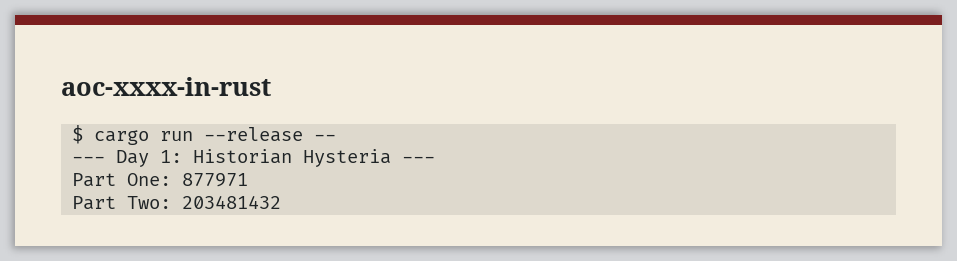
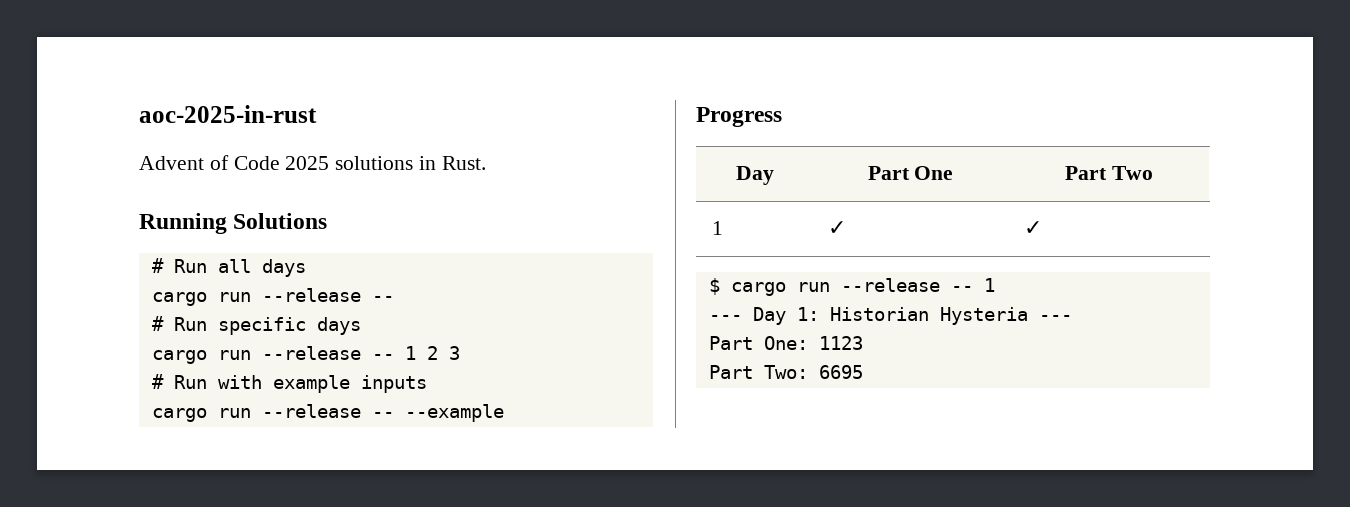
[61,77,271,96] aoc-xxxx-in-rust -> [139,105,317,123] [139,155,486,170] [139,213,328,234] [151,258,306,277] [151,288,394,306] [151,316,361,335] [151,346,460,364] [151,374,427,393] [151,404,504,422] [696,107,782,127] [735,166,774,185] [867,166,954,180] [1065,166,1153,180] [712,221,724,235] [828,221,847,235] [1024,221,1043,235] aoc-2025-in-rust // Advent of Code 2025 solutions in Rust. // Running Solutions // # Run all days // cargo run --release -- // # Run specific days // cargo run --release -- 1 2 3 // # Run with example inputs // cargo run --release -- --example // Progress // Day | Part One | Part Two // 1 | ✓ | ✓
(336, 137) none -> [983,278,995,292] 1
[181,173,248,187] 877971 -> [818,336,863,350] 1123
[181,195,281,209] 203481432 -> [818,365,863,379] 6695

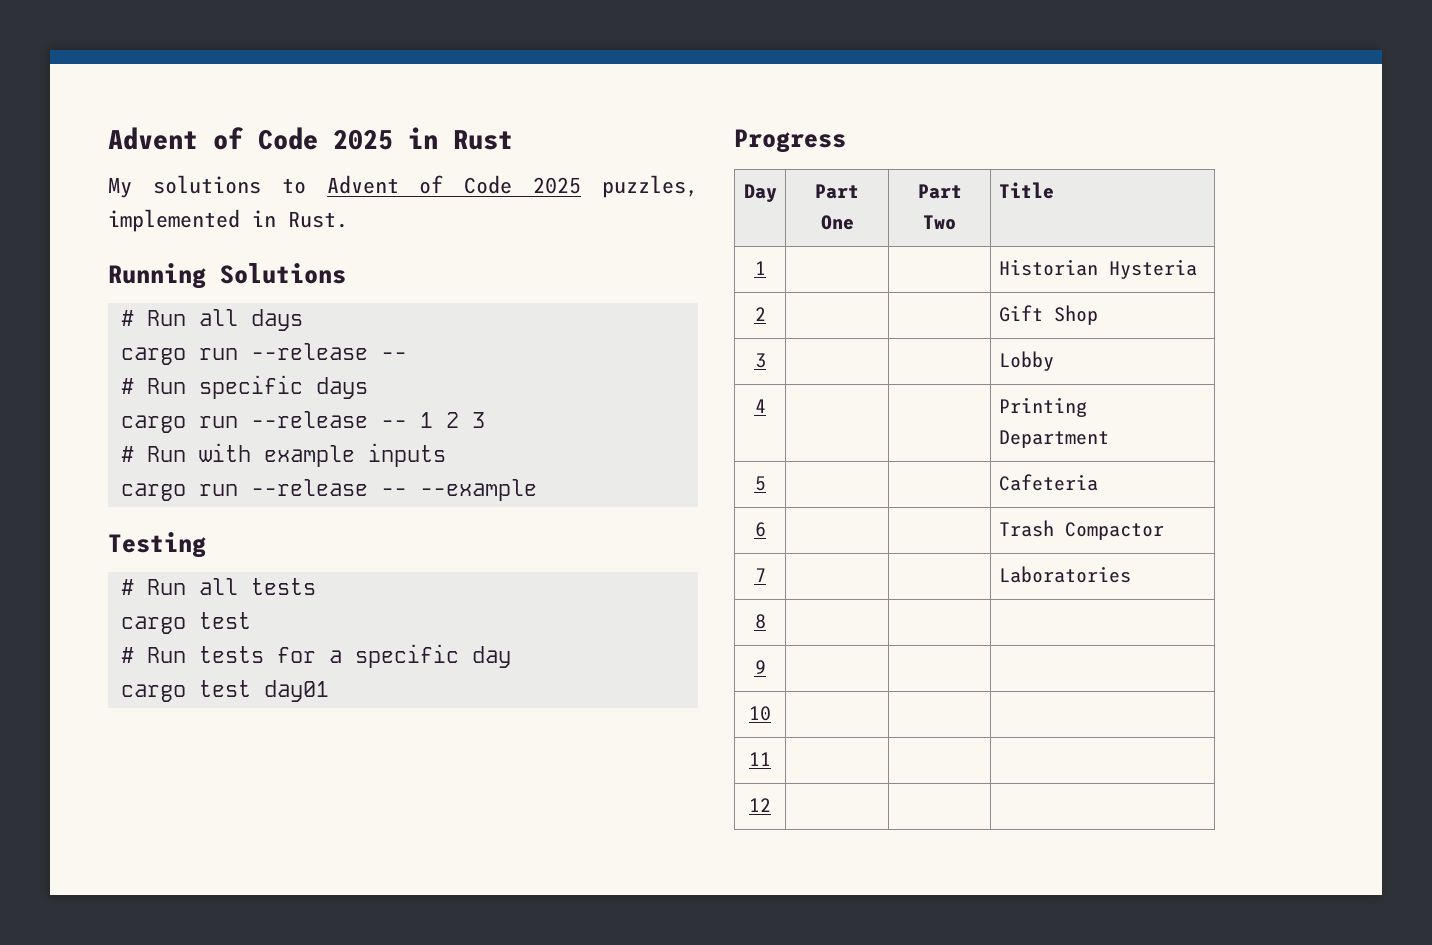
[139,105,317,123] [139,155,414,170] aoc-2025-in-rust // Advent of Code 2025 solutions -> [108,127,513,150] [108,175,698,198] [108,209,240,232] Advent of Code 2025 in Rust // My solutions to Advent of Code 2025 puzzles, implemented
(504, 413) none -> [108,532,206,558] [120,578,316,595] [120,612,251,634] [120,644,511,668] [120,680,329,702] // Testing // # Run all tests // cargo test // # Run tests for a specific day // cargo test day01
[712,221,724,235] [828,221,847,235] [1024,221,1043,235] [708,278,995,296] [708,307,1072,325] [708,336,863,350] [708,365,863,379] // 1 | ✓ | ✓ // $ cargo run --release -- 1 // --- Day 1: Historian Hysteria --- // Part One: 1123 // Part Two: 6695 -> [998,182,1054,199] [754,261,766,275] [998,259,1197,279] [754,307,766,321] [998,305,1098,325] [754,353,766,368] [998,351,1054,371] [754,399,766,413] [998,397,1087,417] [998,430,1109,448] [754,476,766,491] [998,474,1098,491] [754,522,766,537] [998,520,1164,540] [754,568,766,582] [998,566,1131,583] [754,614,766,629] [754,660,766,674] [749,706,771,721] [749,752,771,766] [749,798,771,812] | Title // 1 | | | Historian Hysteria // 2 | | | Gift Shop // 3 | | | Lobby // 4 | | | Printing Department // 5 | | | Cafeteria // 6 | | | Trash Compactor // 7 | | | Laboratories // 8 | | | // 9 | | | // 10 | | | // 11 | | | // 12 | | |

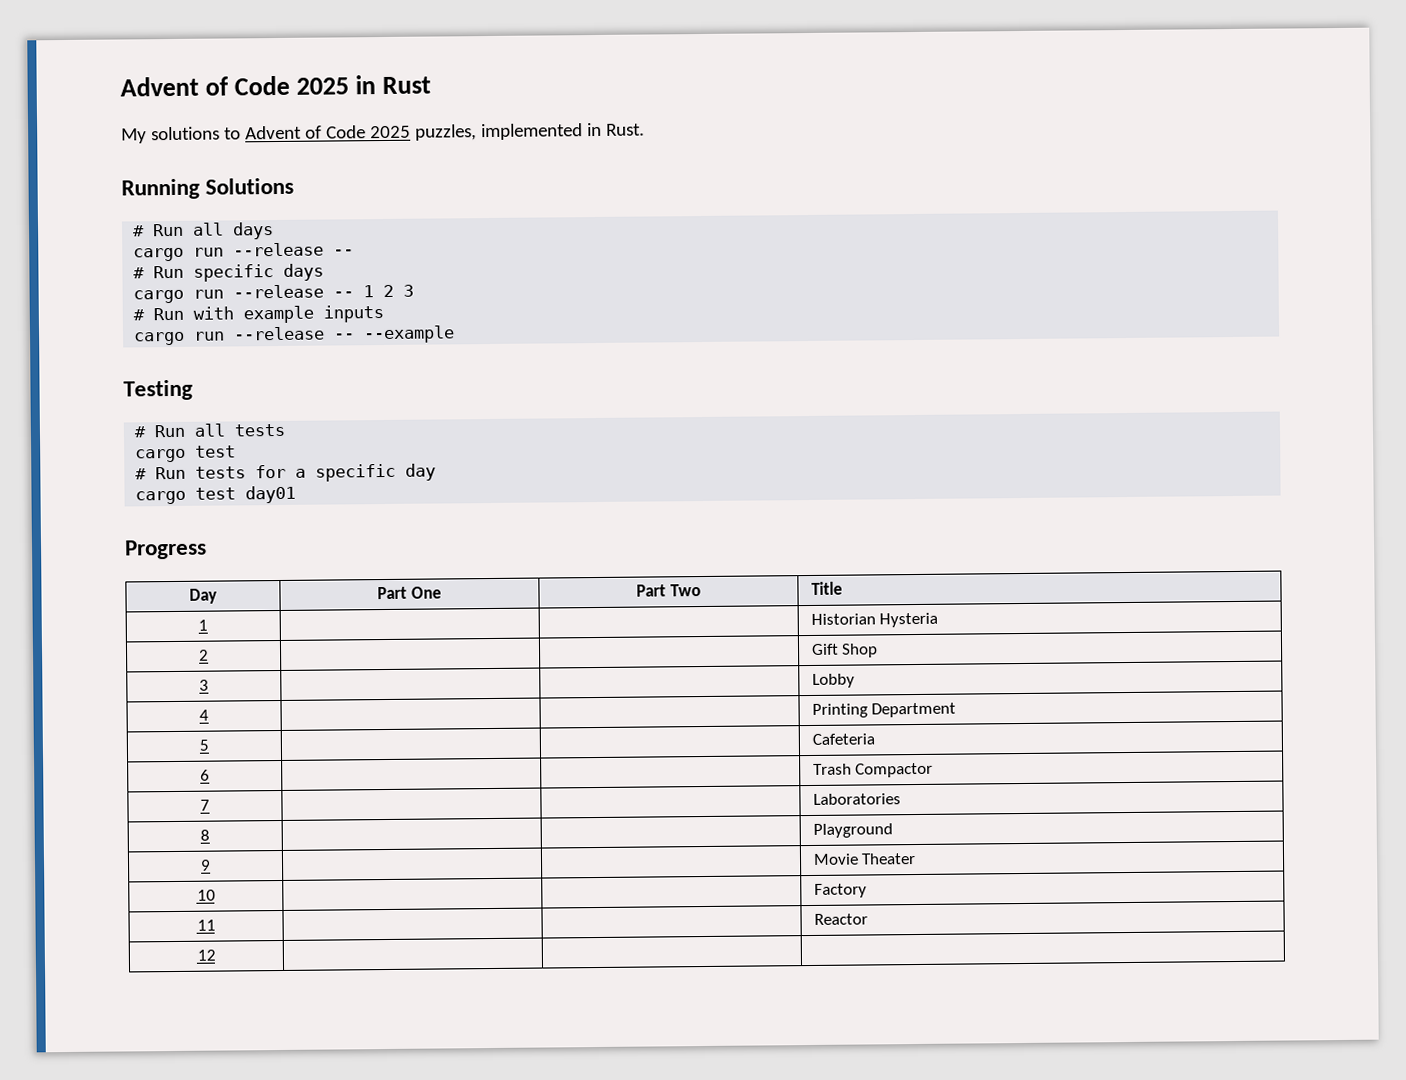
(766, 621) none -> [812,823,893,838] Playground
(766, 667) none -> [812,853,917,865] Movie Theater
(771, 713) none -> [813,883,867,898] Factory
(771, 759) none -> [813,913,868,925] Reactor

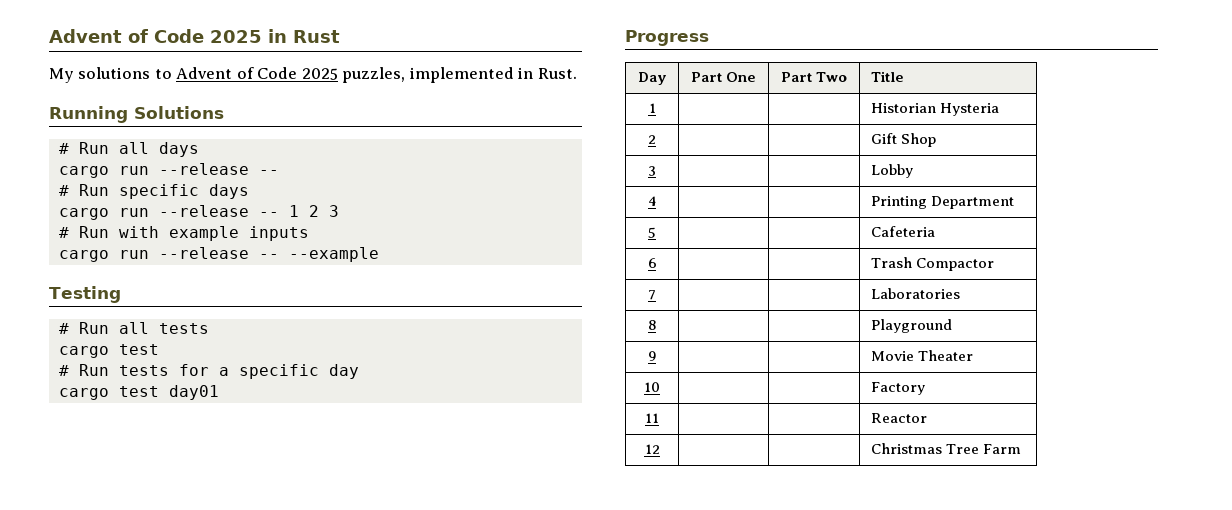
(216, 955) none -> [870,443,1021,454] Christmas Tree Farm

